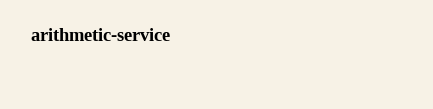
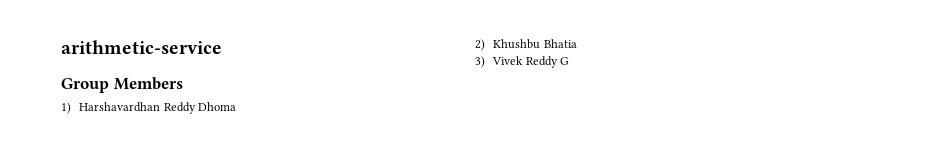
(170, 34) none -> [61,77,183,93] [61,102,237,114] [475,39,577,51] [475,56,570,68] // Group Members // 1) Harshavardhan Reddy Dhoma // 2) Khushbu Bhatia // 3) Vivek Reddy G

